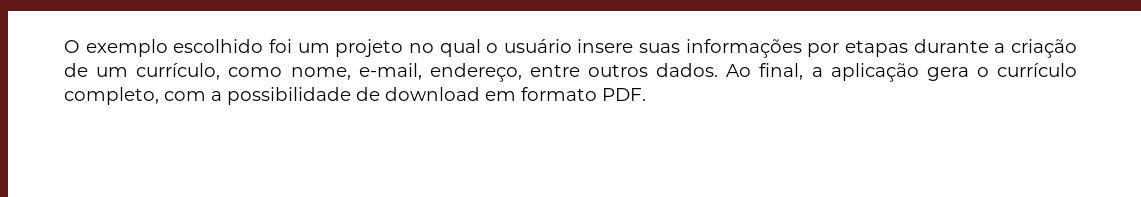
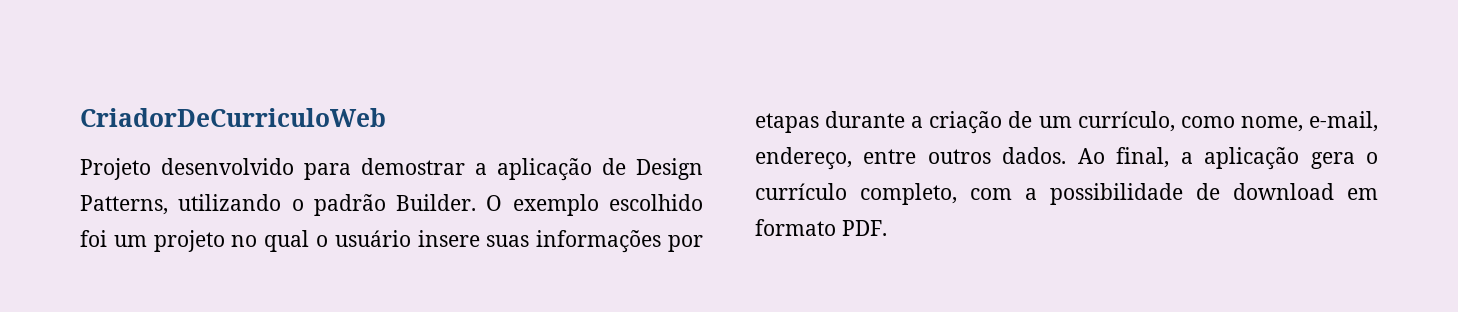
(64, 46) none -> [80,108,386,127] [80,158,703,181] [80,194,477,216] CriadorDeCurriculoWeb // Projeto desenvolvido para demostrar a aplicação de Design Patterns, utilizando o padrão Builder.

